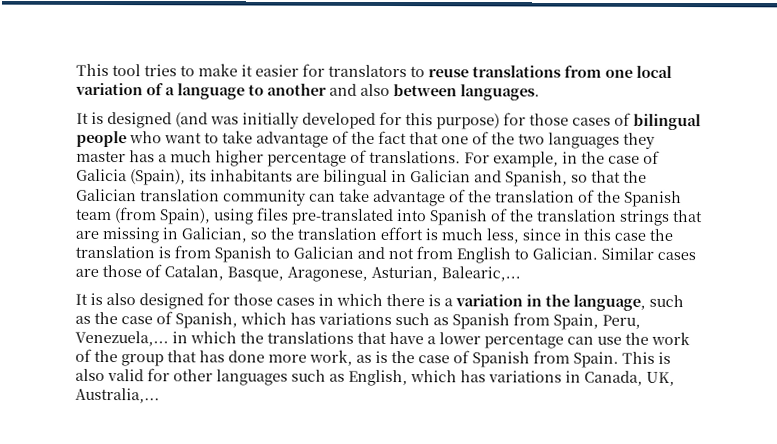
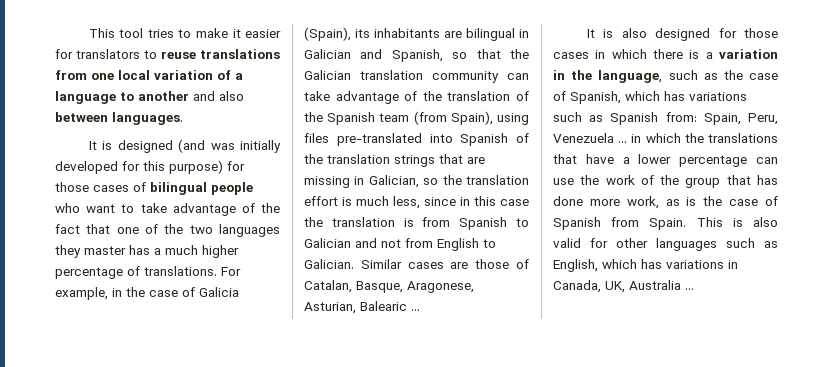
[441,266,521,282] Balearic,... -> [360,301,420,311] Balearic ...
[513,312,550,326] from -> [665,112,697,122] from:
[75,330,169,347] Venezuela,... -> [553,133,628,143] Venezuela ...
[75,387,160,404] Australia,... -> [629,280,694,290] Australia ...

